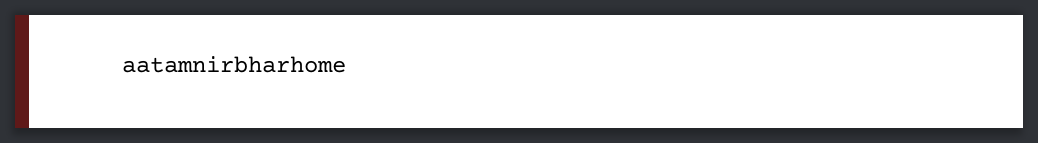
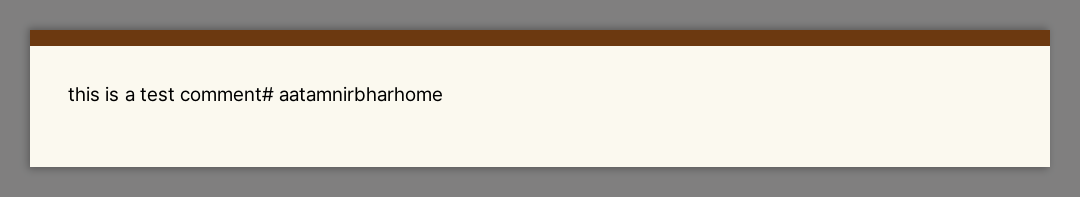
(122, 64) none -> [68,86,275,102] this is a test comment#

